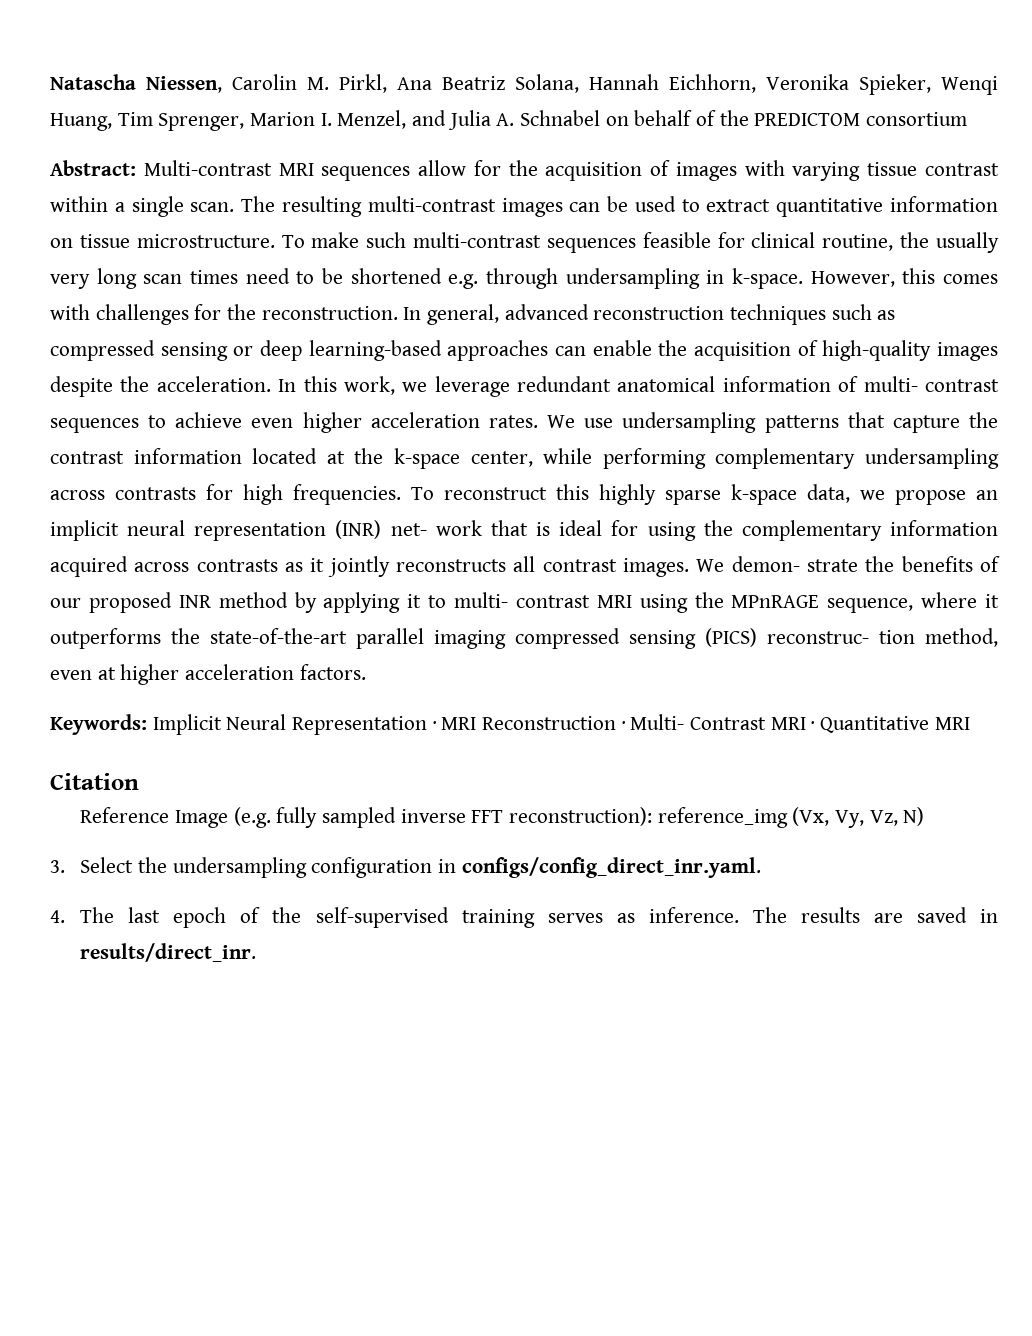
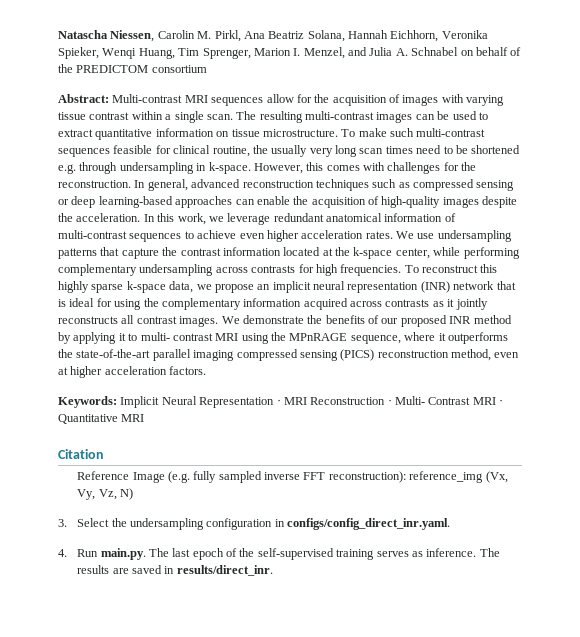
[863,376,999,392] multi- contrast -> [58,230,127,239] multi-contrast
[390,520,482,536] net- work -> [453,281,495,290] network
[731,556,858,572] demon- strate -> [242,315,304,324] demonstrate
[767,630,915,644] reconstruc- tion -> [377,350,449,358] reconstruction
(65, 916) none -> [77,548,146,560] Run main.py.

